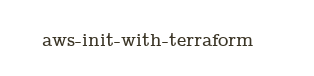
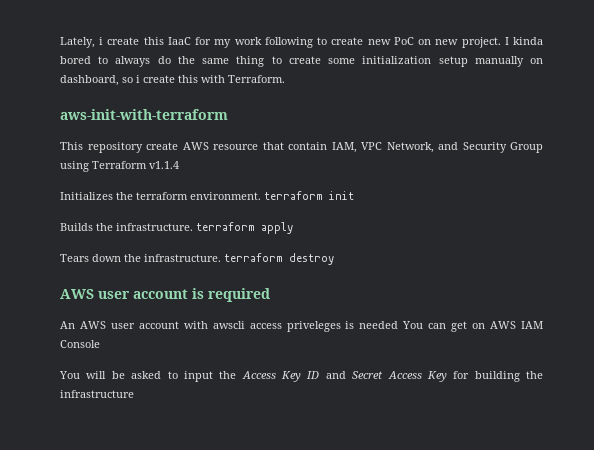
[42,33,253,46] aws-init-with-terraform -> [60,37,544,48] [60,56,543,67] [60,75,285,86] [60,109,228,120] [60,142,543,153] [60,161,179,172] [60,191,354,200] [60,222,293,234] [60,253,334,265] [60,288,270,302] [60,321,543,332] [60,340,100,348] [59,371,543,382] [60,390,134,398] Lately, i create this IaaC for my work following to create new PoC on new project. I kinda bored to always do the same thing to create some initialization setup manually on dashboard, so i create this with Terraform. // aws-init-with-terraform // This repository create AWS resource that contain IAM, VPC Network, and Security Group using Terraform v1.1.4 // Initializes the terraform environment. terraform init // Builds the infrastructure. terraform apply // Tears down the infrastructure. terraform destroy // AWS user account is required // An AWS user account with awscli access priveleges is needed You can get on AWS IAM Console // You will be asked to input the Access Key ID and Secret Access Key for building the infrastructure

